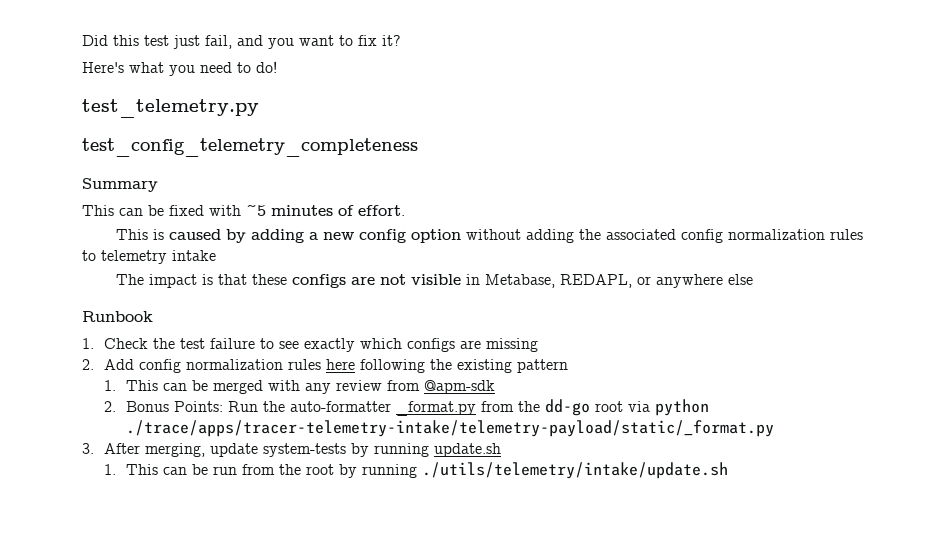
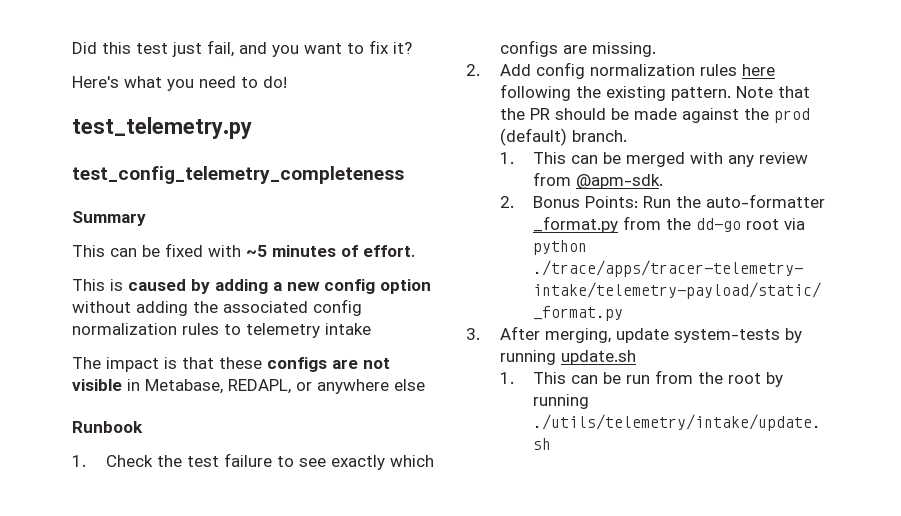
[486,338,539,352] missing -> [591,42,656,57] missing.
[517,359,569,373] pattern -> [670,86,810,101] [499,108,810,123] [499,128,627,146] pattern. Note that the PR should be made against the prod (default) branch.
[424,380,496,394] @apm-sdk -> [576,174,664,189] @apm-sdk.

